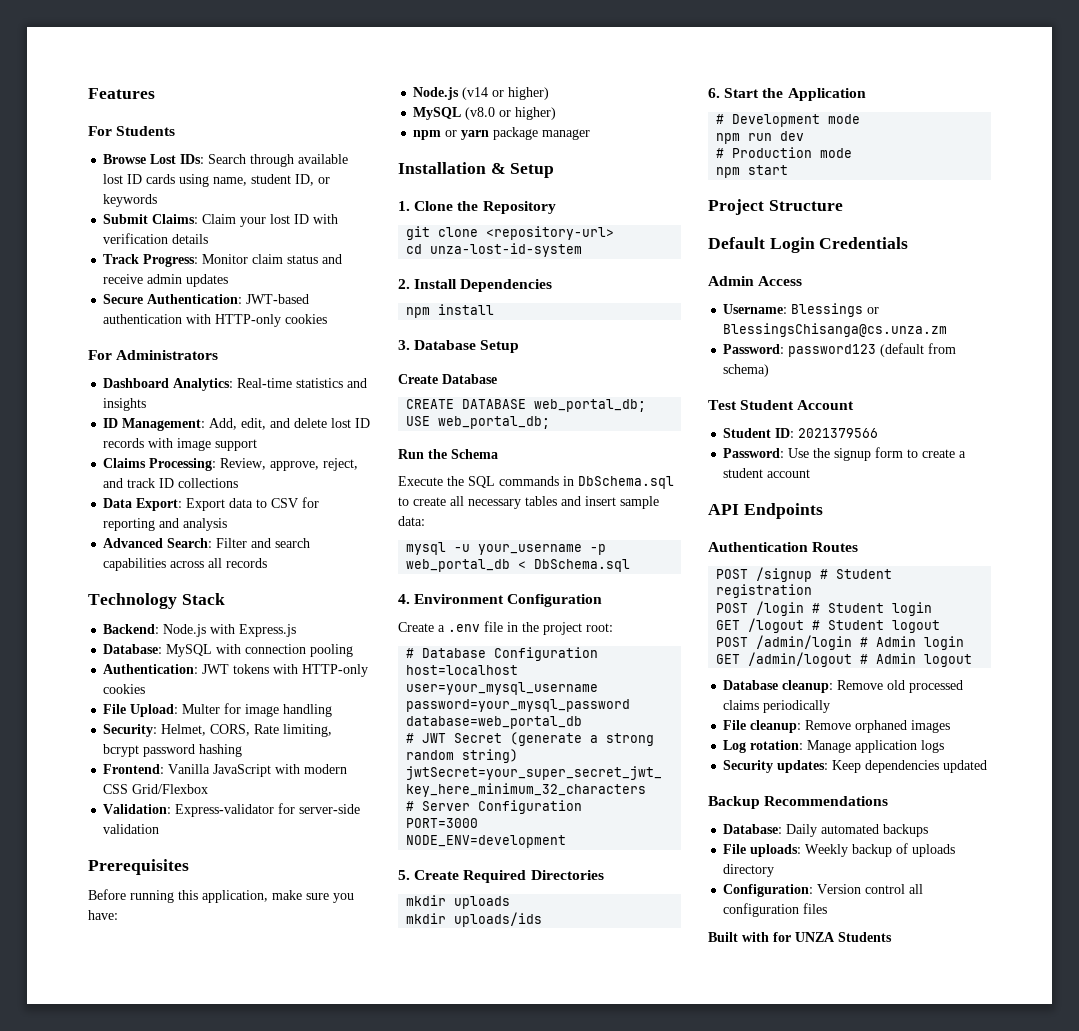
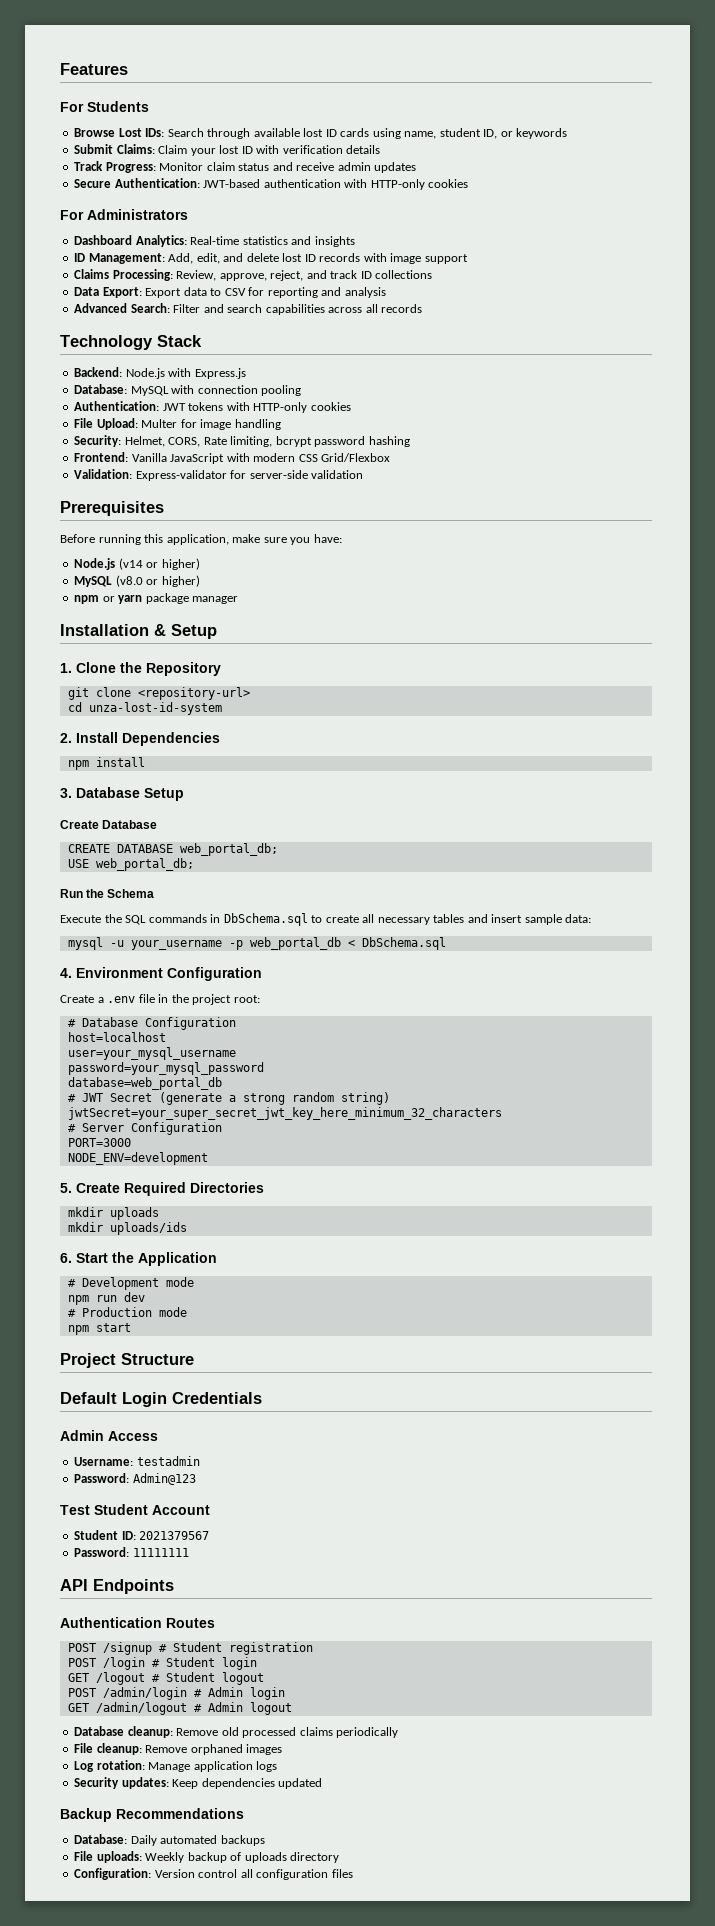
[791,303,880,317] [723,323,948,337] [723,343,957,357] [723,364,770,377] Blessings or BlessingsChisanga@cs.unza.zm // Password: password123 (default from schema) -> [136,1456,200,1466] [74,1473,196,1485] testadmin // Password: Admin@123
[798,428,879,438] [723,447,967,461] [723,468,811,478] 2021379566 // Password: Use the signup form to create a student account -> [139,1531,210,1540] [74,1547,189,1557] 2021379567 // Password: 11111111
[708,932,892,942] // Built with for UNZA Students -> (353, 1873) none

